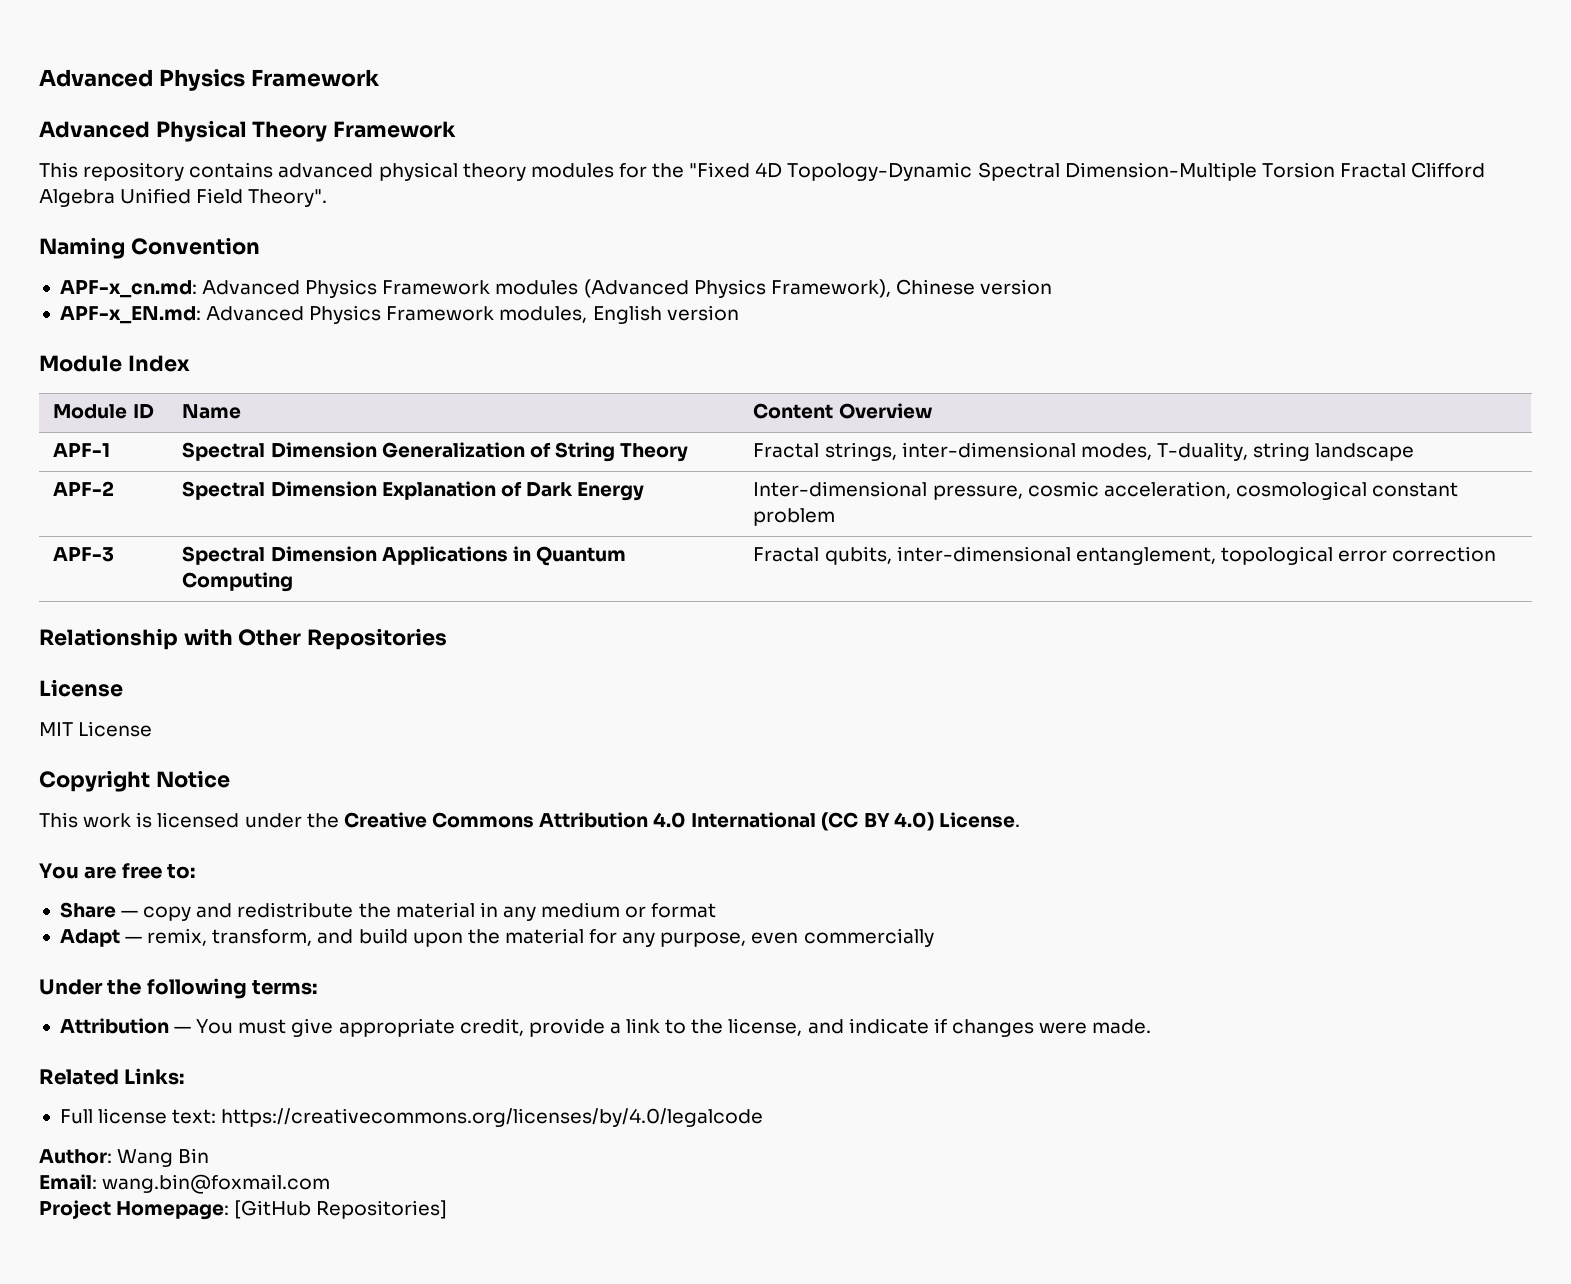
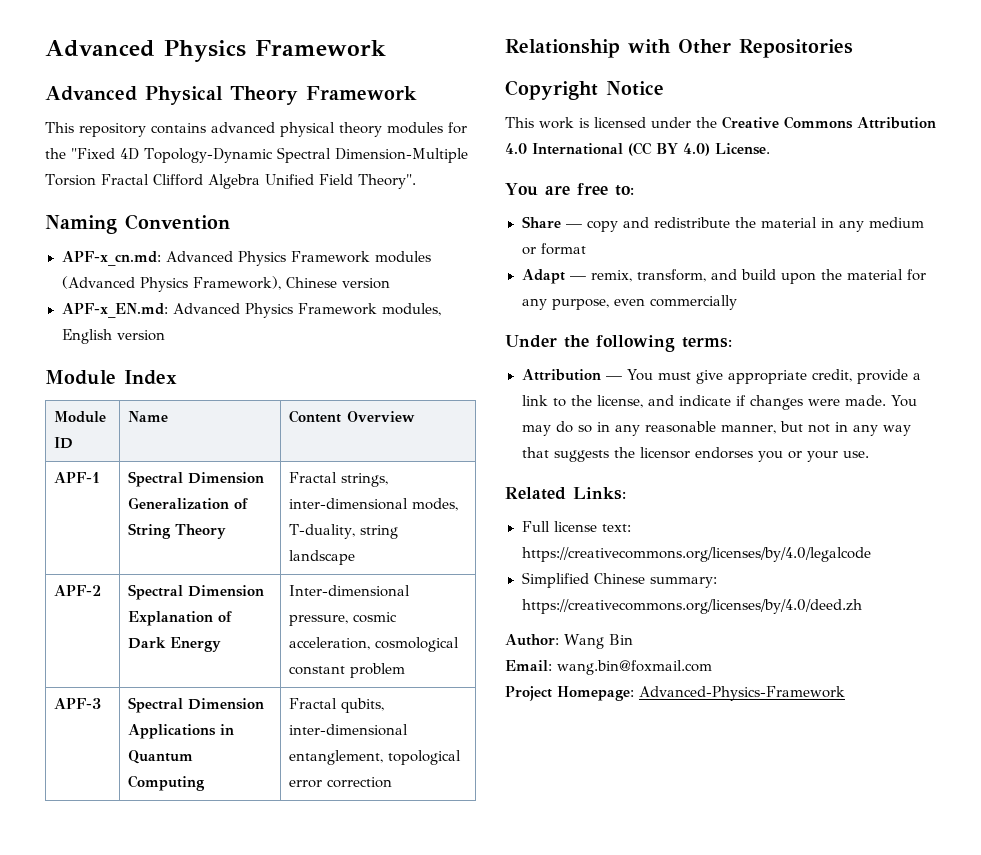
[39,679,123,697] [39,721,153,737] // License // MIT License -> (853, 48) none
(1152, 1026) none -> [890,395,918,407] [521,421,911,436] [521,447,869,462] You may do so in any reasonable manner, but not in any way that suggests the licensor endorses you or your use.
(764, 1117) none -> [521,572,717,588] [521,599,862,614] // Simplified Chinese summary: https://creativecommons.org/licenses/by/4.0/deed.zh
[234,1200,448,1219] [GitHub Repositories] -> [639,686,845,701] Advanced-Physics-Framework

